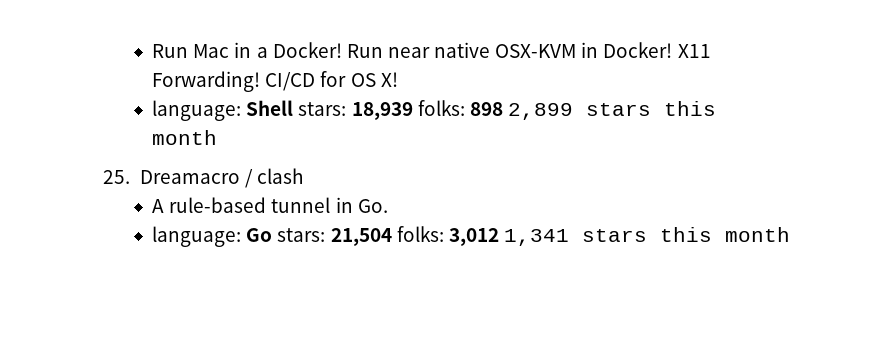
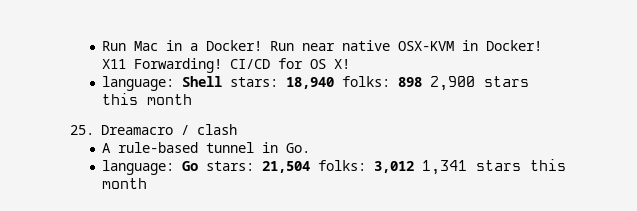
[351,102,413,120] 18,939 -> [286,77,335,89] 18,940
[507,103,573,120] 2,899 -> [430,76,476,91] 2,900

